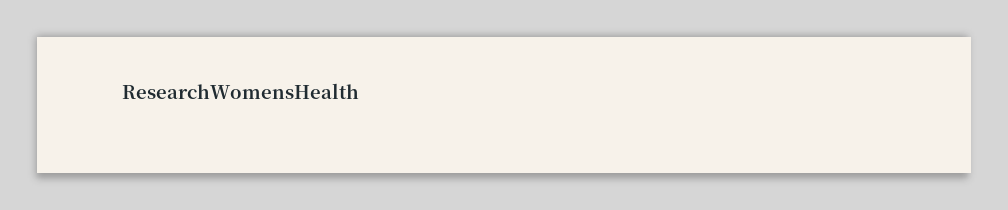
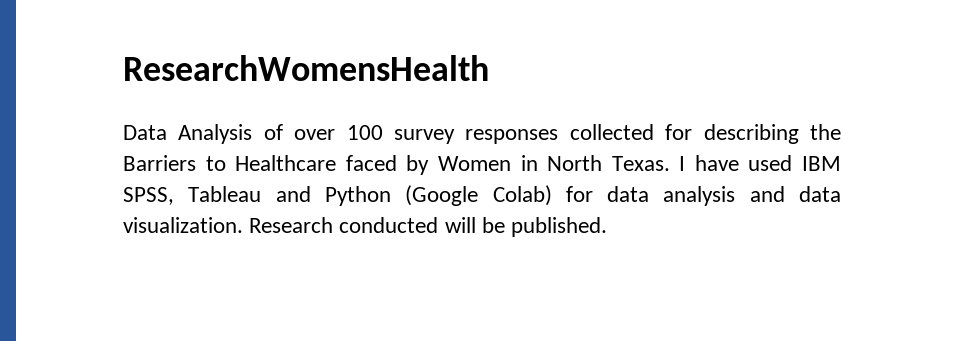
(359, 91) none -> [123,124,841,144] [123,155,841,175] [123,185,841,206] [123,217,608,237] // Data Analysis of over 100 survey responses collected for describing the Barriers to Healthcare faced by Women in North Texas. I have used IBM SPSS, Tableau and Python (Google Colab) for data analysis and data visualization. Research conducted will be published.

